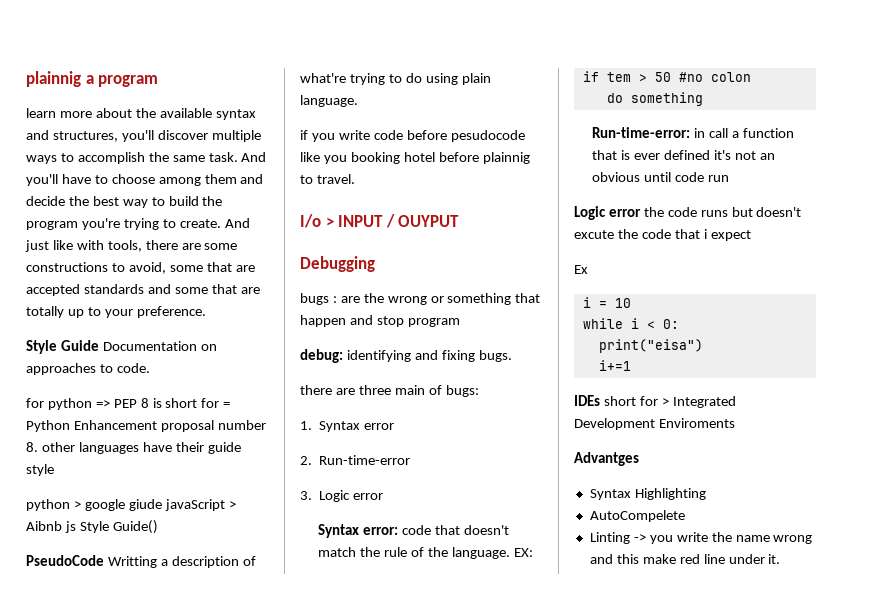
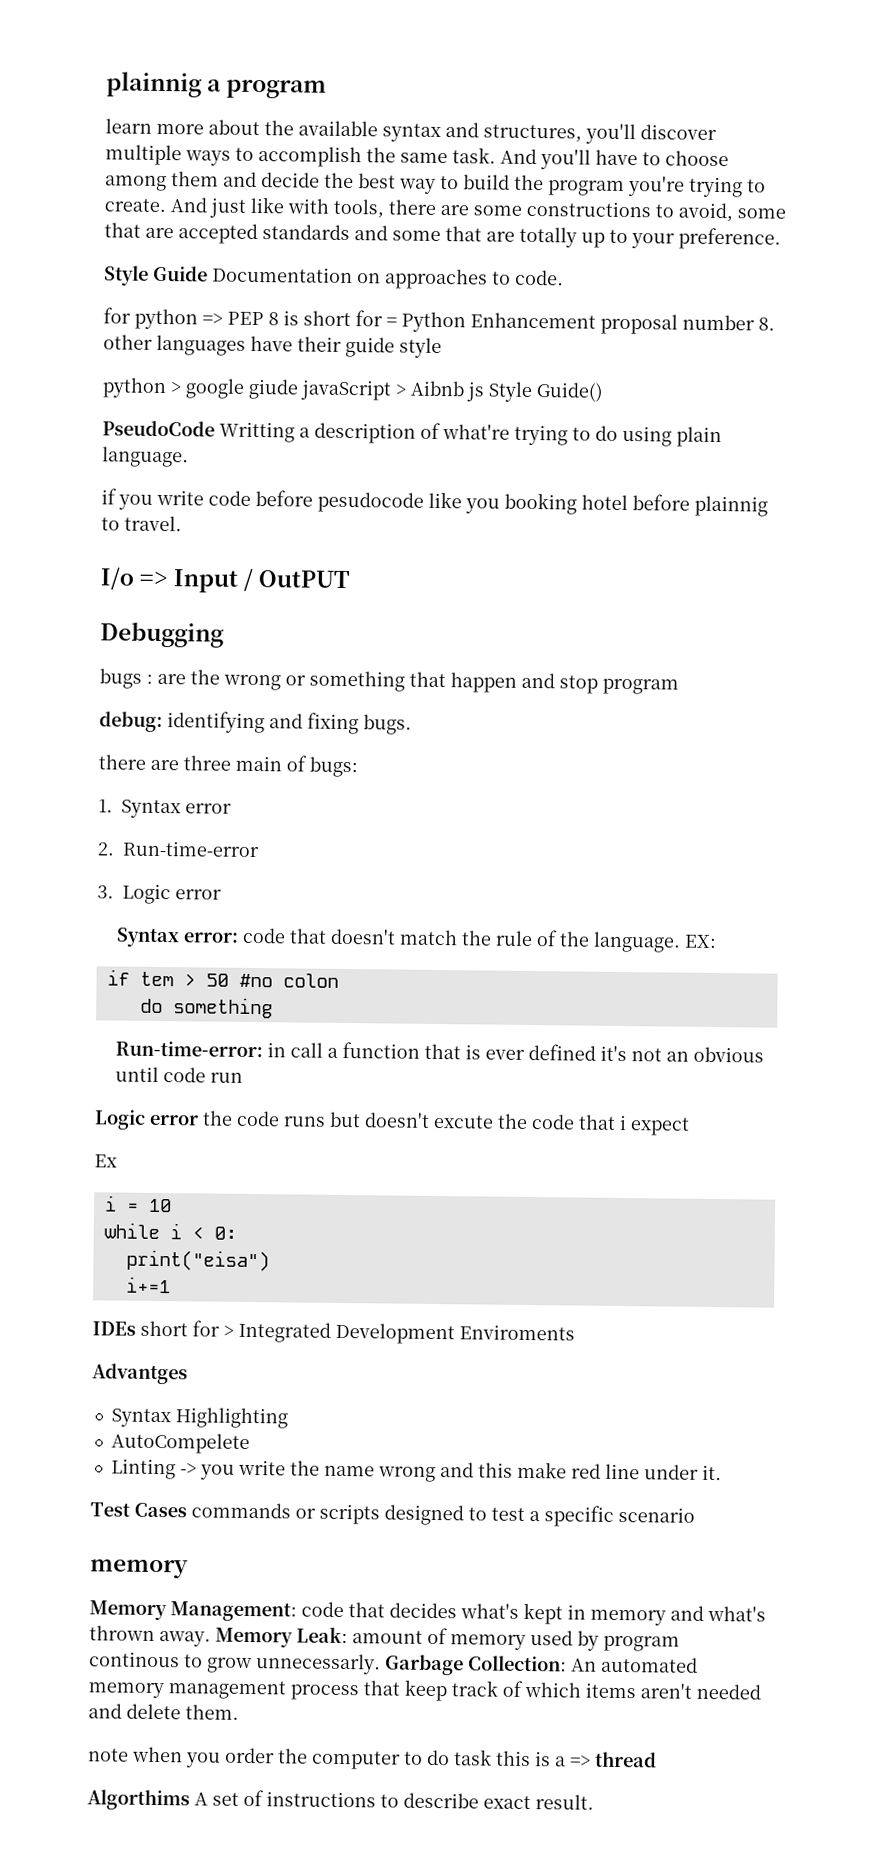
[325,214,460,228] > INPUT / OUYPUT -> [139,568,351,593] => Input / OutPUT
(781, 559) none -> [90,1502,695,1527] [90,1559,189,1579] [89,1600,766,1626] [89,1625,680,1652] [89,1651,698,1676] [88,1679,761,1702] [88,1703,239,1720] [88,1746,657,1770] [87,1789,594,1811] // Test Cases commands or scripts designed to test a specific scenario // memory // Memory Management: code that decides what's kept in memory and what's thrown away. Memory Leak: amount of memory used by program continous to grow unnecessarly. Garbage Collection: An automated memory management process that keep track of which items aren't needed and delete them. // note when you order the computer to do task this is a => thread // Algorthims A set of instructions to describe exact result.

